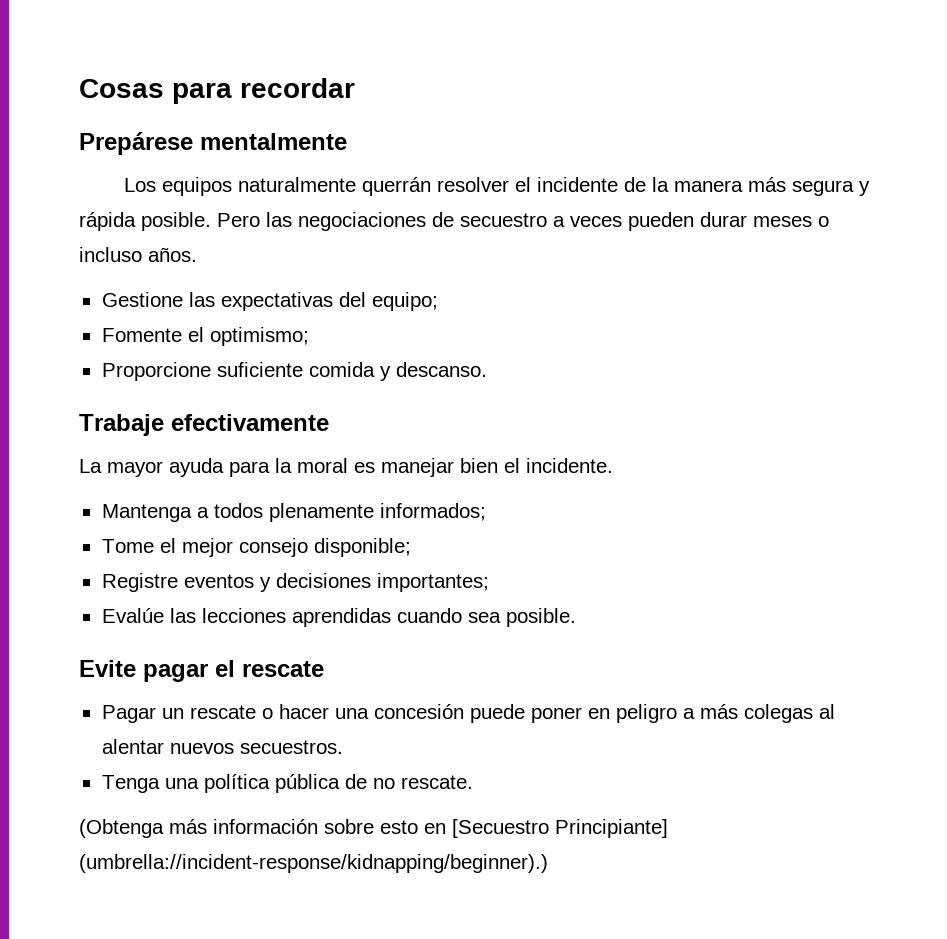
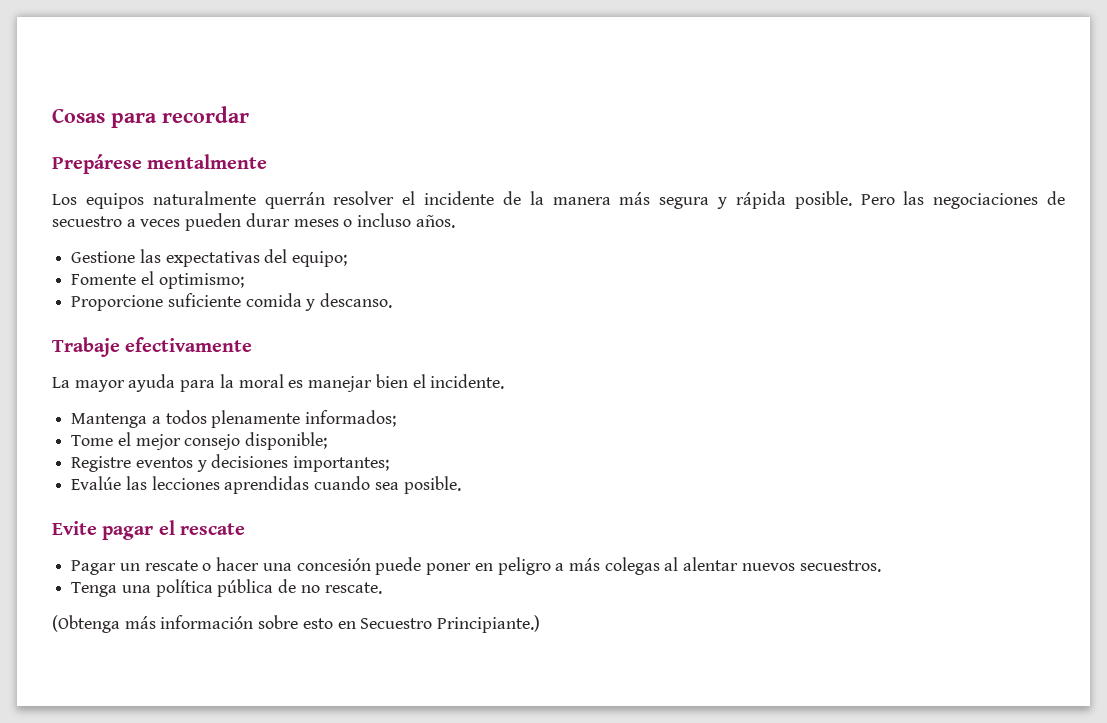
[452,819,668,838] [79,854,548,873] [Secuestro Principiante] (umbrella://incident-response/kidnapping/beginner).) -> [360,615,541,633] Secuestro Principiante.)

